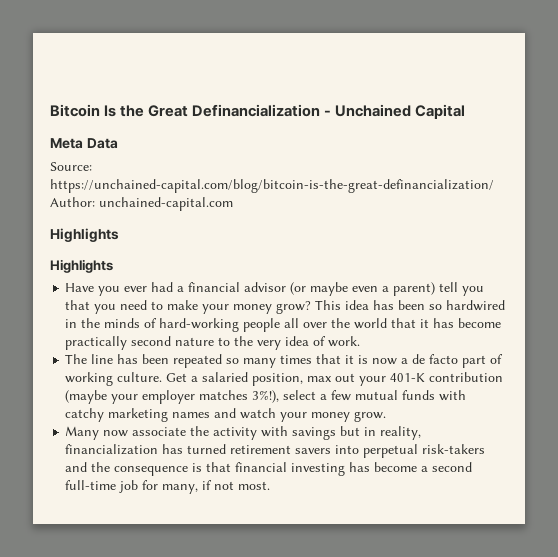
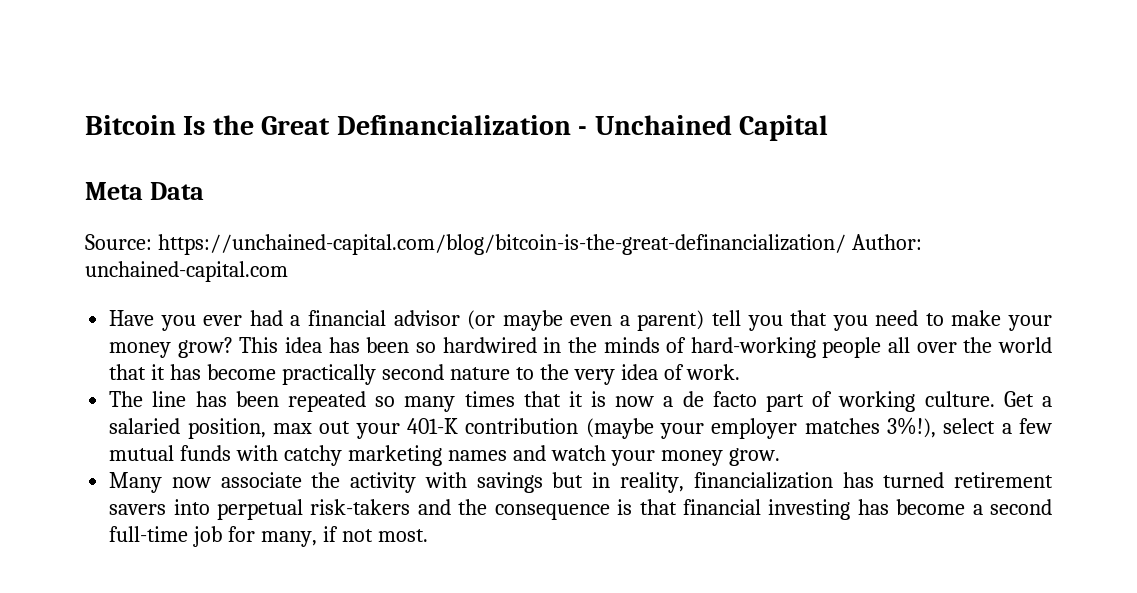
[50,228,119,242] [50,259,113,273] // Highlights // Highlights -> (288, 271) none

